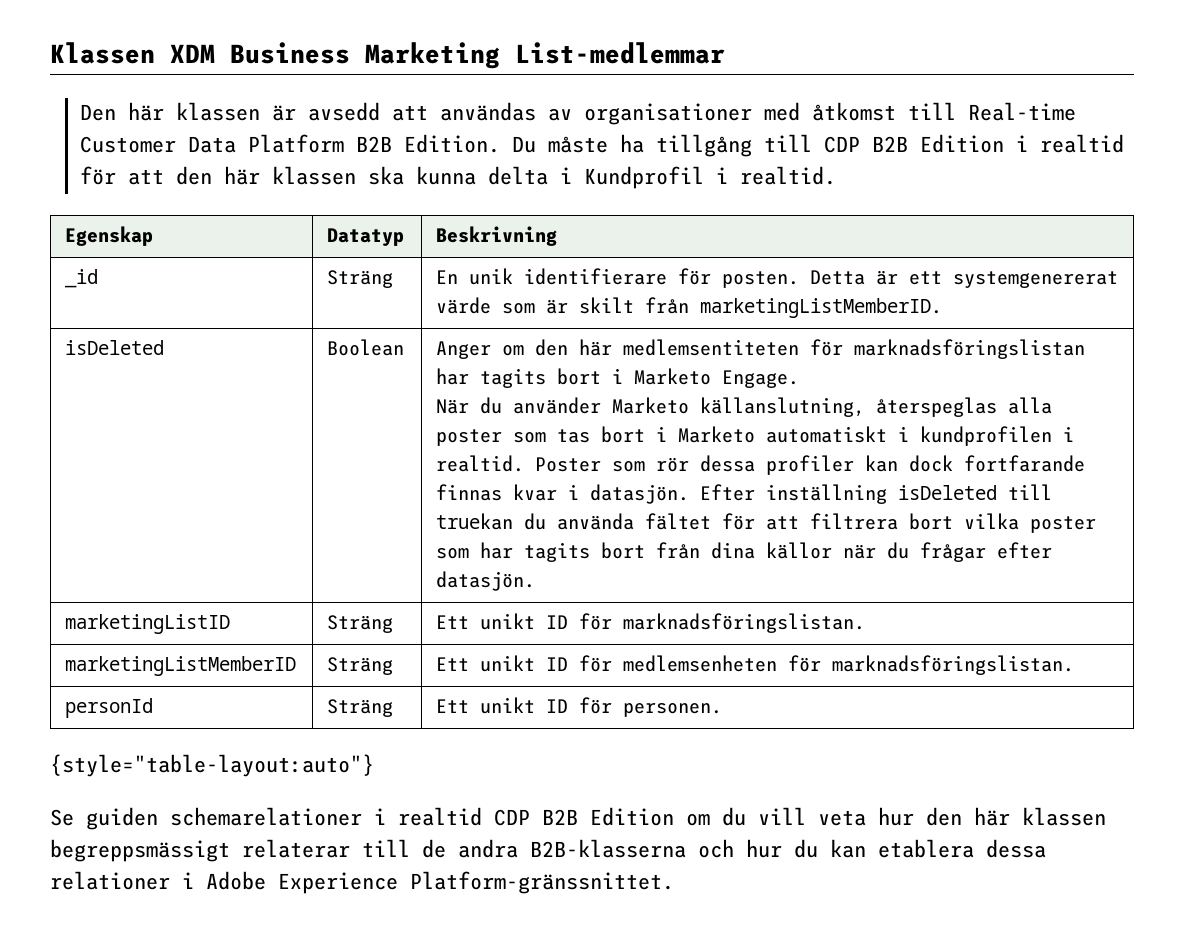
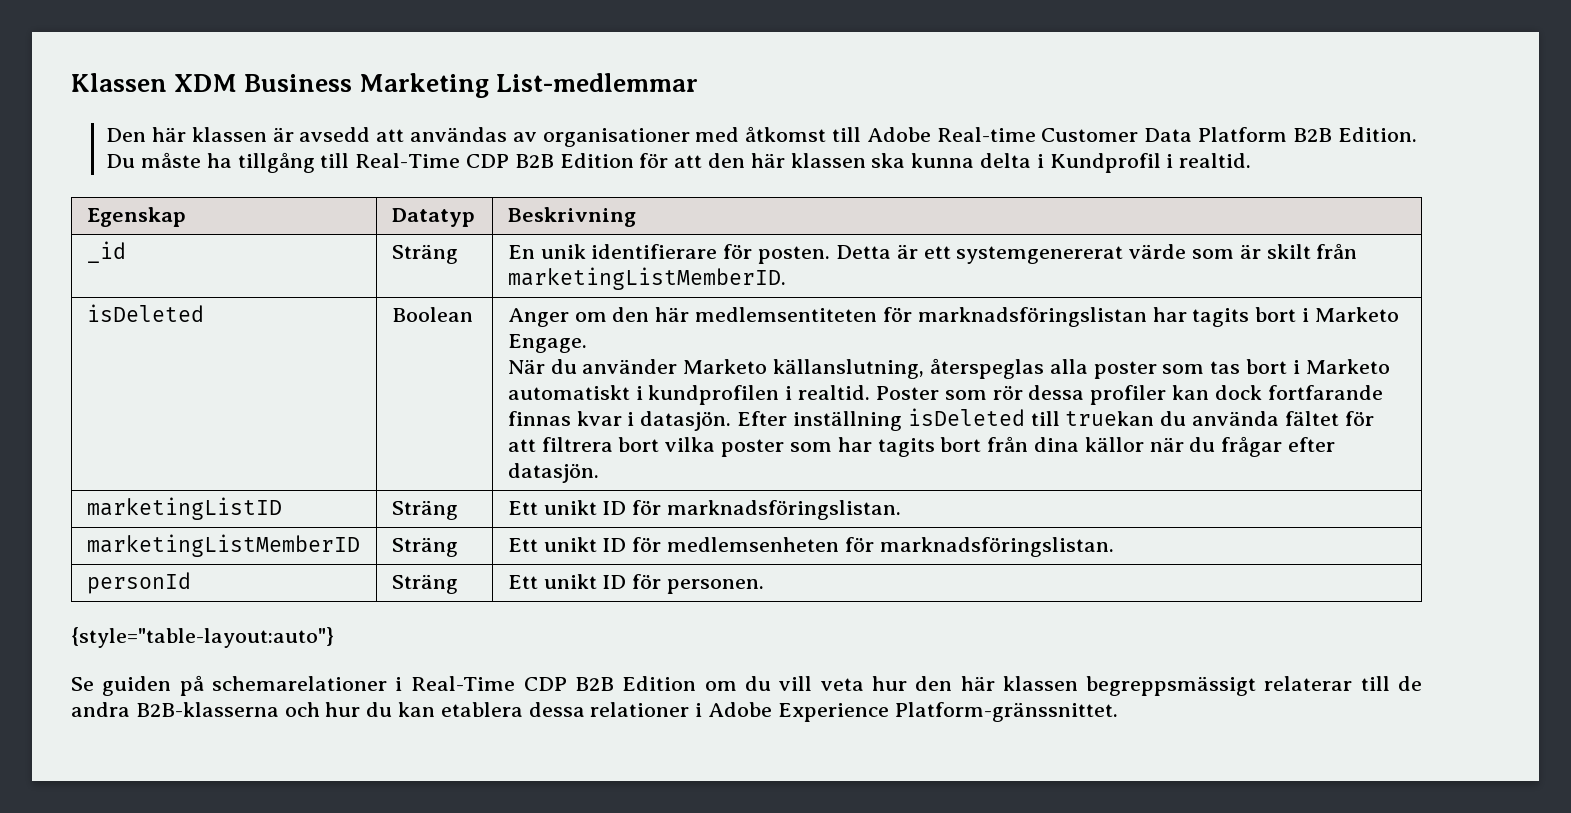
(957, 111) none -> [866,127,931,142] Adobe
[824,134,1125,153] CDP B2B Edition i realtid -> [355,153,634,168] Real-Time CDP B2B Edition
(158, 818) none -> [179,675,204,696] på
[398,807,482,826] realtid -> [410,676,516,691] Real-Time

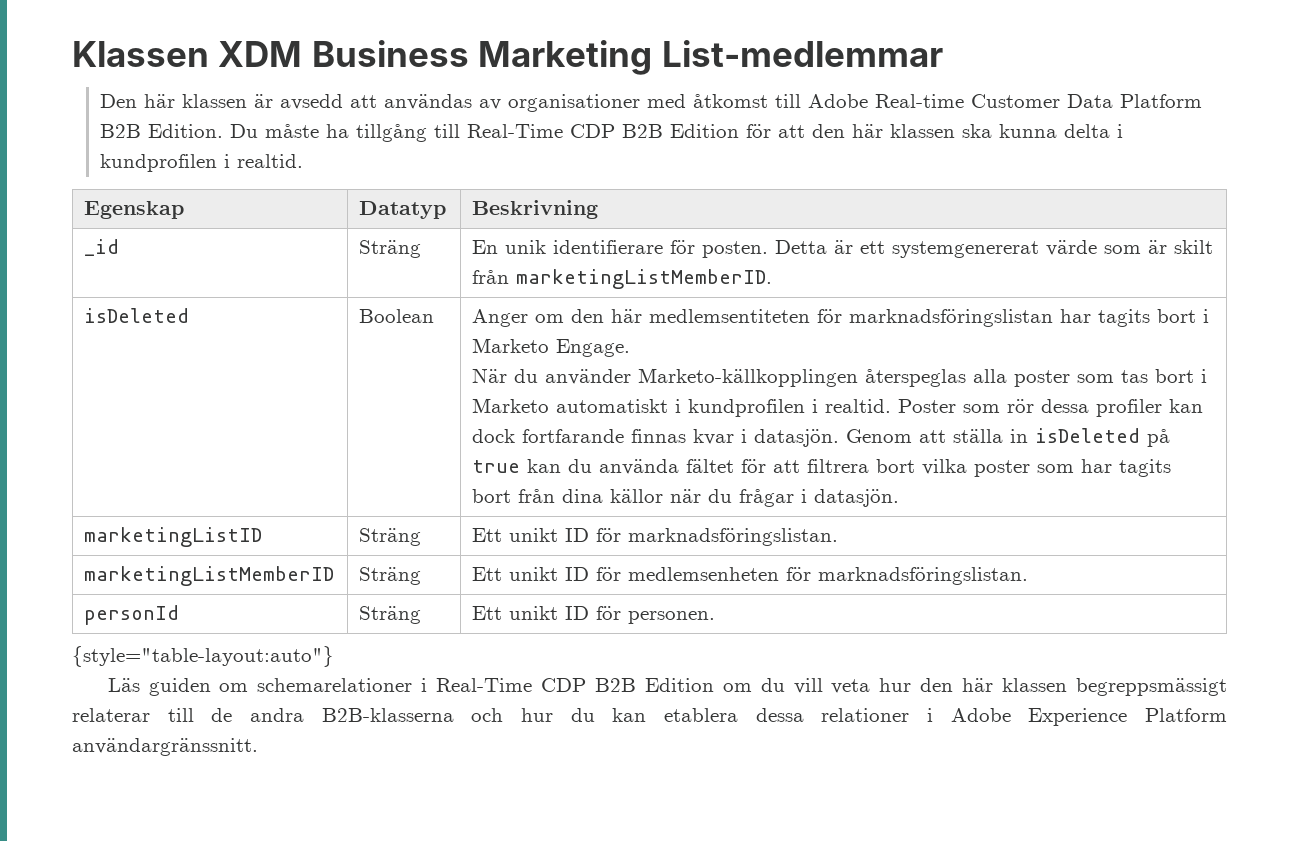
[1049,153,1161,173] Kundprofil -> [100,154,218,172] kundprofilen
[683,359,925,379] Marketo källanslutning, -> [638,368,859,387] Marketo-källkopplingen
[737,408,1155,431] Efter inställning isDeleted till truekan -> [846,428,1171,447] [472,459,562,473] Genom att ställa in isDeleted på true kan
[1287,437,1335,452] efter -> [801,489,808,503] i
[71,675,204,696] Se guiden på -> [107,678,249,696] Läs guiden om
[894,702,1118,722] Platform-gränssnittet. -> [1144,708,1227,722] [72,738,258,756] Platform användargränssnitt.

